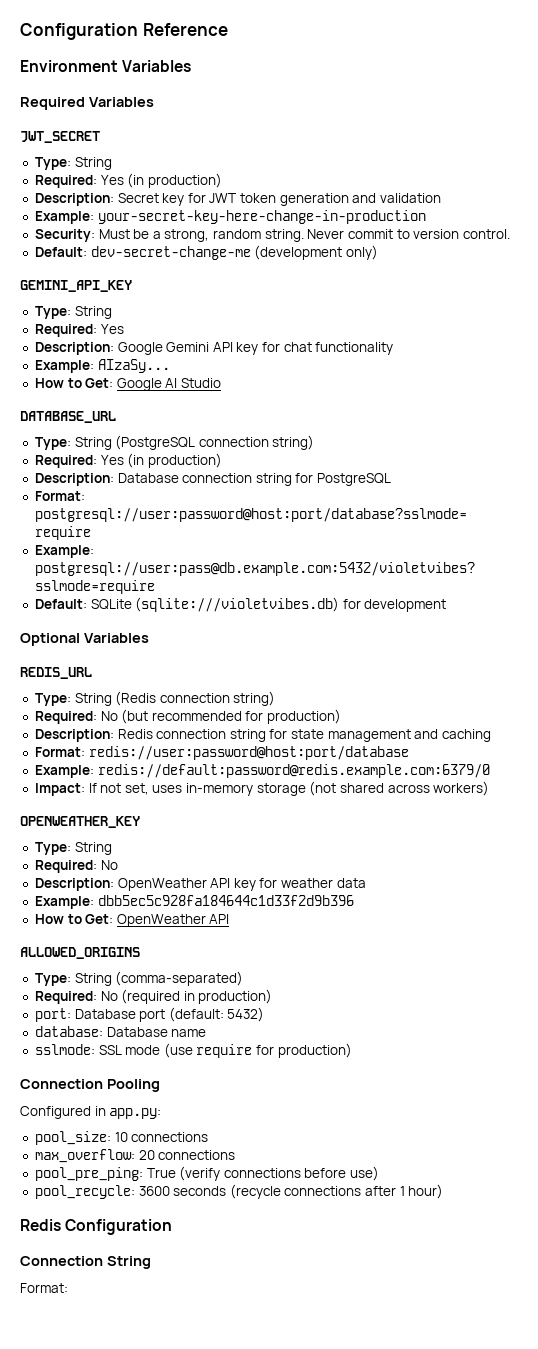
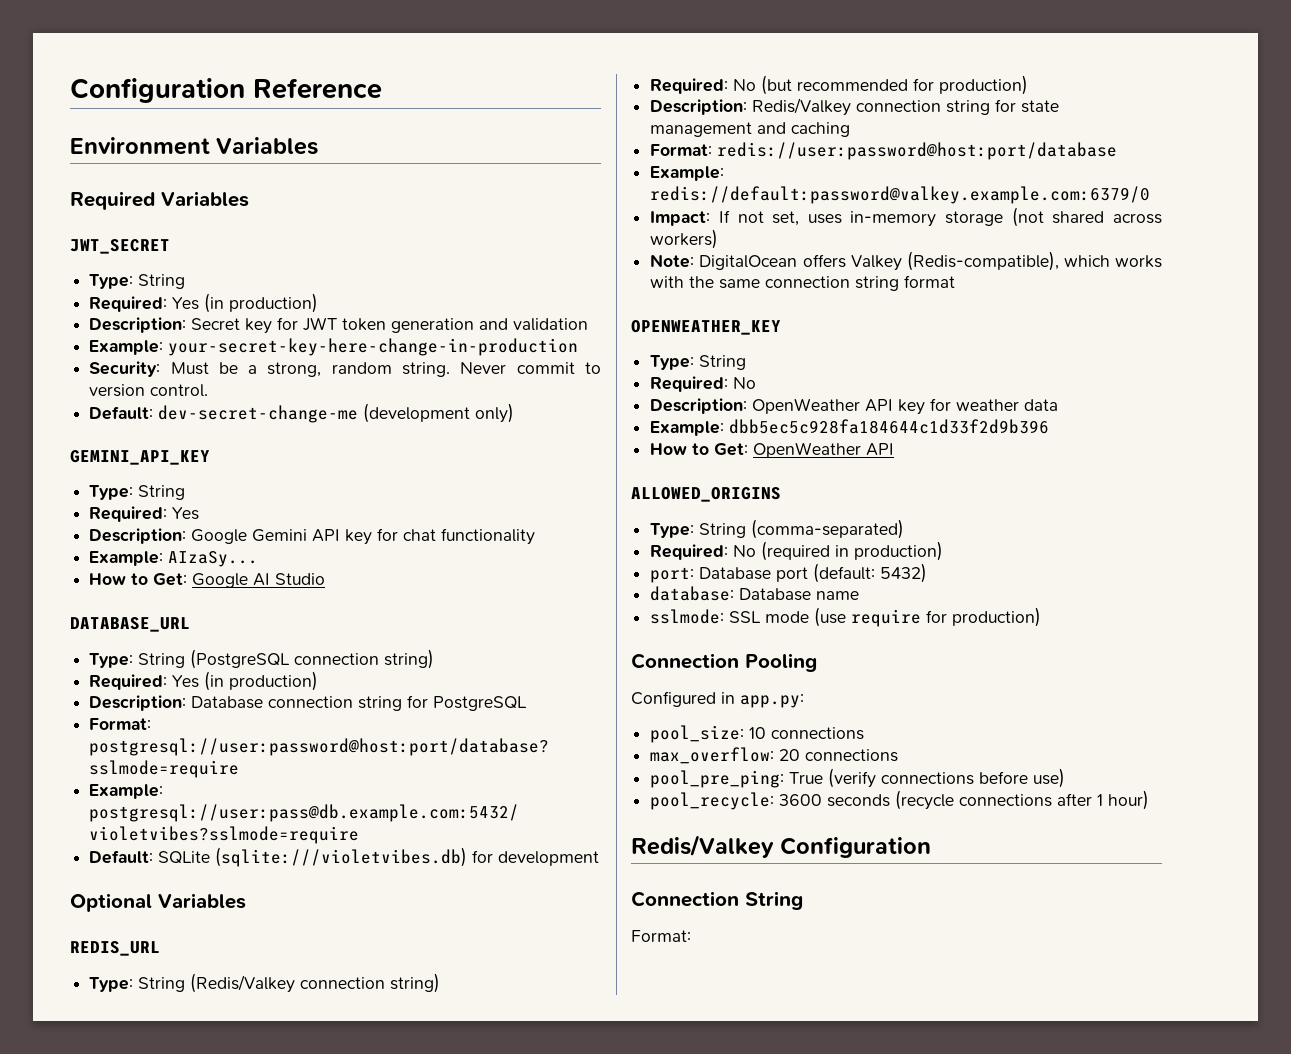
[115,691,157,706] (Redis -> [190,973,296,993] (Redis/Valkey
[117,729,153,739] Redis -> [752,98,852,116] Redis/Valkey
[97,764,490,778] redis://default:password@redis.example.com:6379/0 -> [650,186,1151,204] redis://default:password@valkey.example.com:6379/0
(490, 788) none -> [650,251,1162,271] [650,275,956,291] // Note: DigitalOcean offers Valkey (Redis-compatible), which works with the same connection string format
[20,1219,61,1231] Redis -> [631,835,774,858] Redis/Valkey

